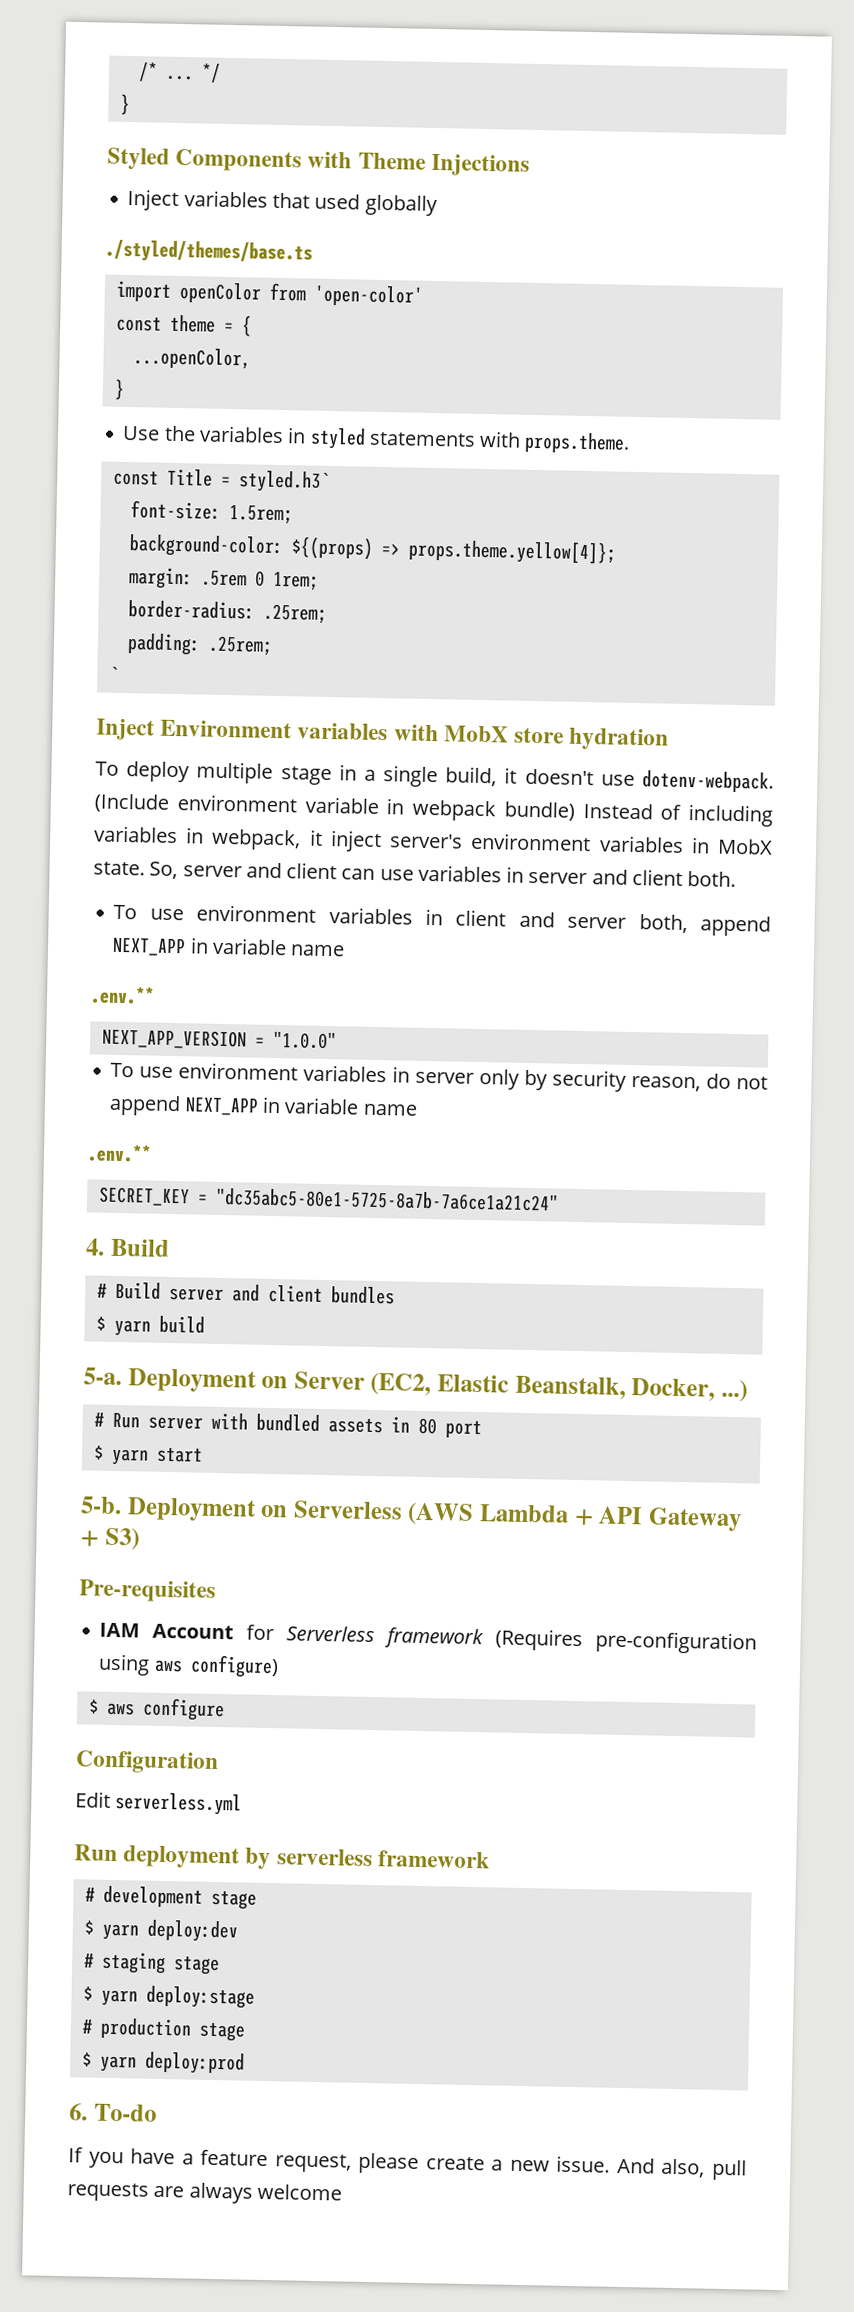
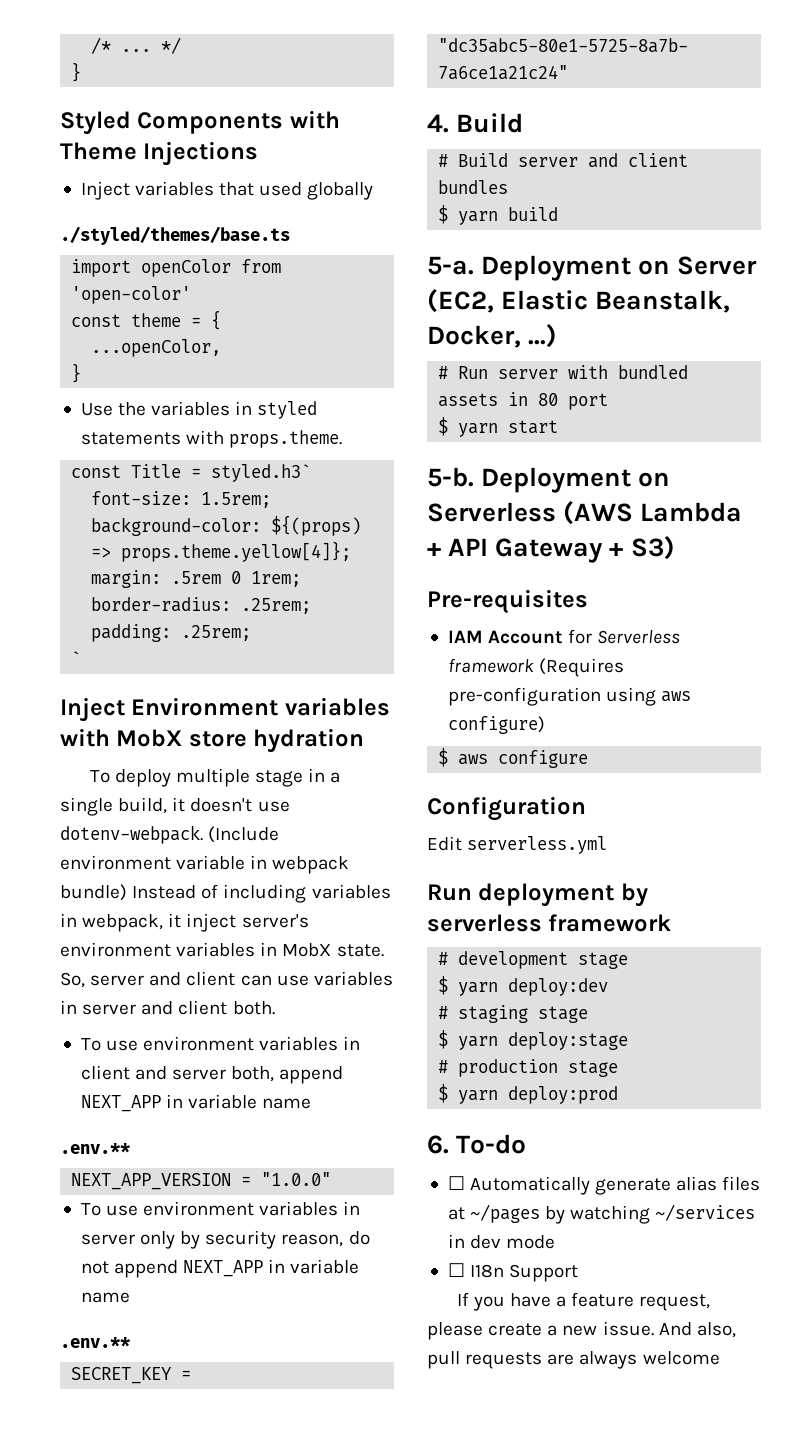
(157, 2112) none -> [447,1176,761,1195] [447,1204,756,1224] [447,1234,556,1249] [447,1263,579,1282] // ☐ Automatically generate alias files at ~/pages by watching ~/services in dev mode // ☐ I18n Support

